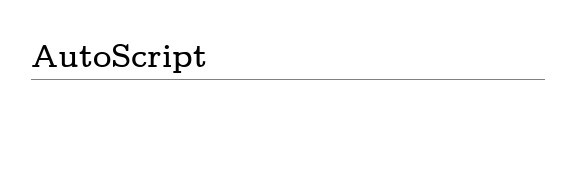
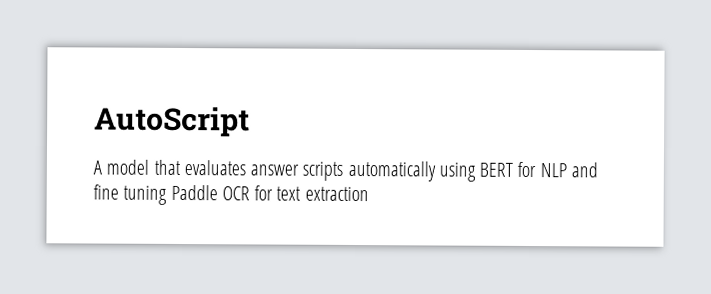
(207, 58) none -> [93,159,598,182] [93,184,369,205] // A model that evaluates answer scripts automatically using BERT for NLP and fine tuning Paddle OCR for text extraction

